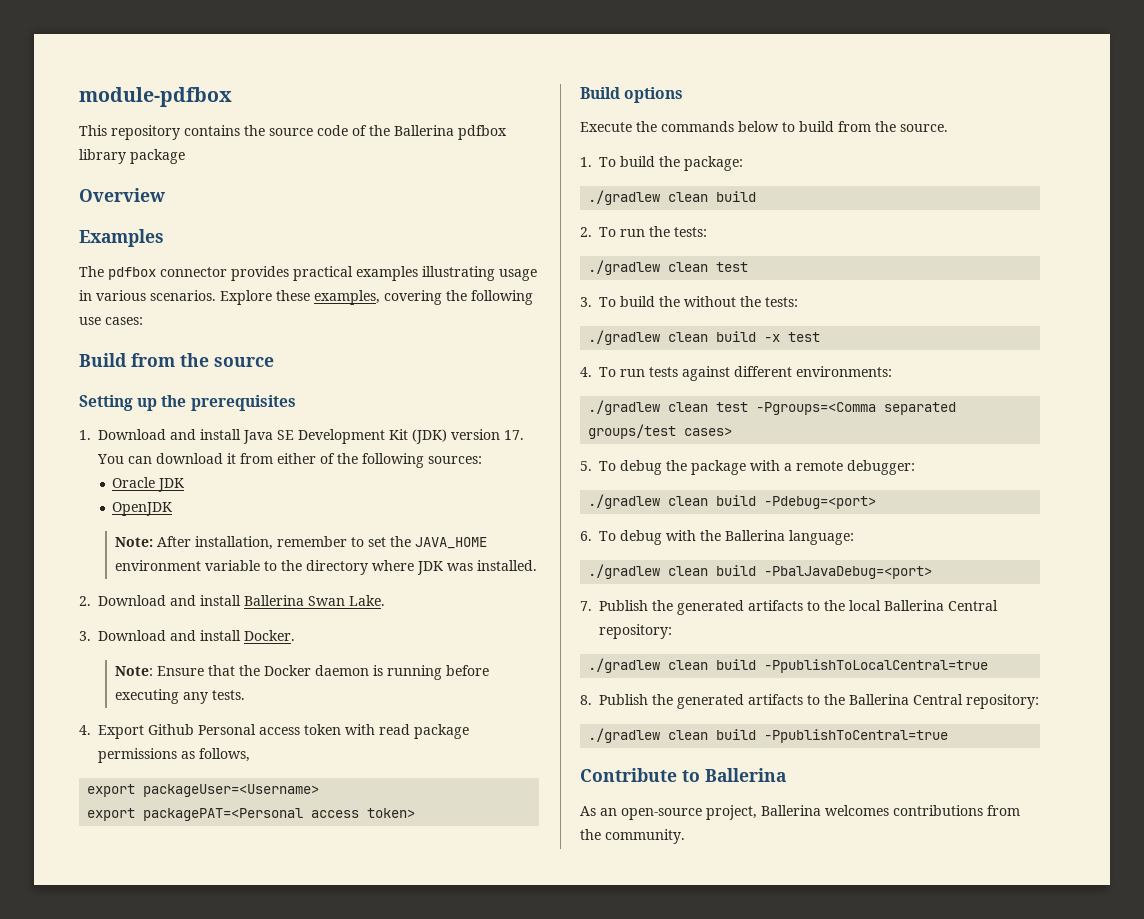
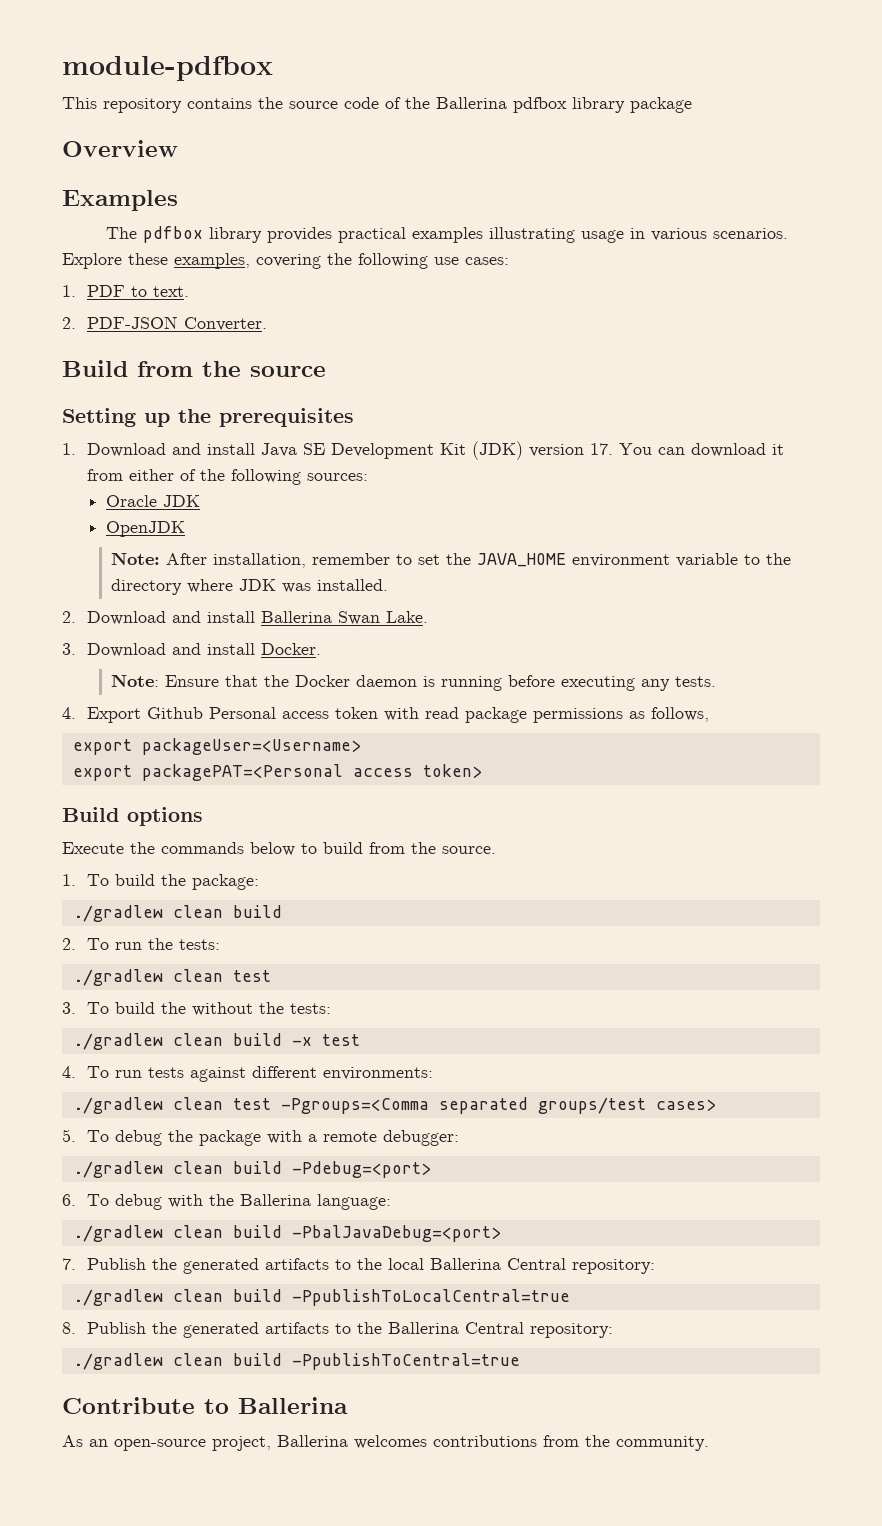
[160,267,227,277] connector -> [209,227,263,243] library
(143, 321) none -> [62,285,189,297] [62,316,267,331] // 1. PDF to text. // 2. PDF-JSON Converter.

